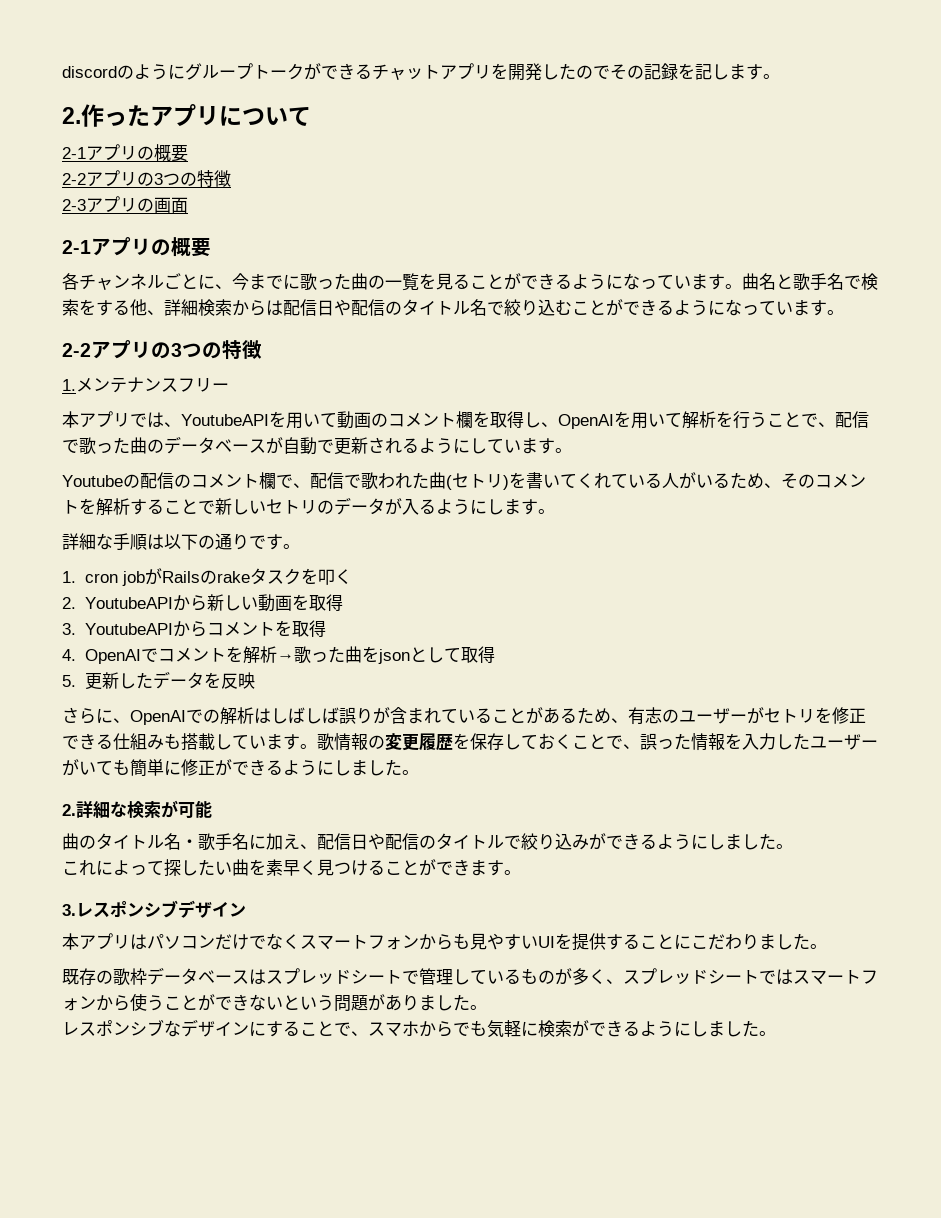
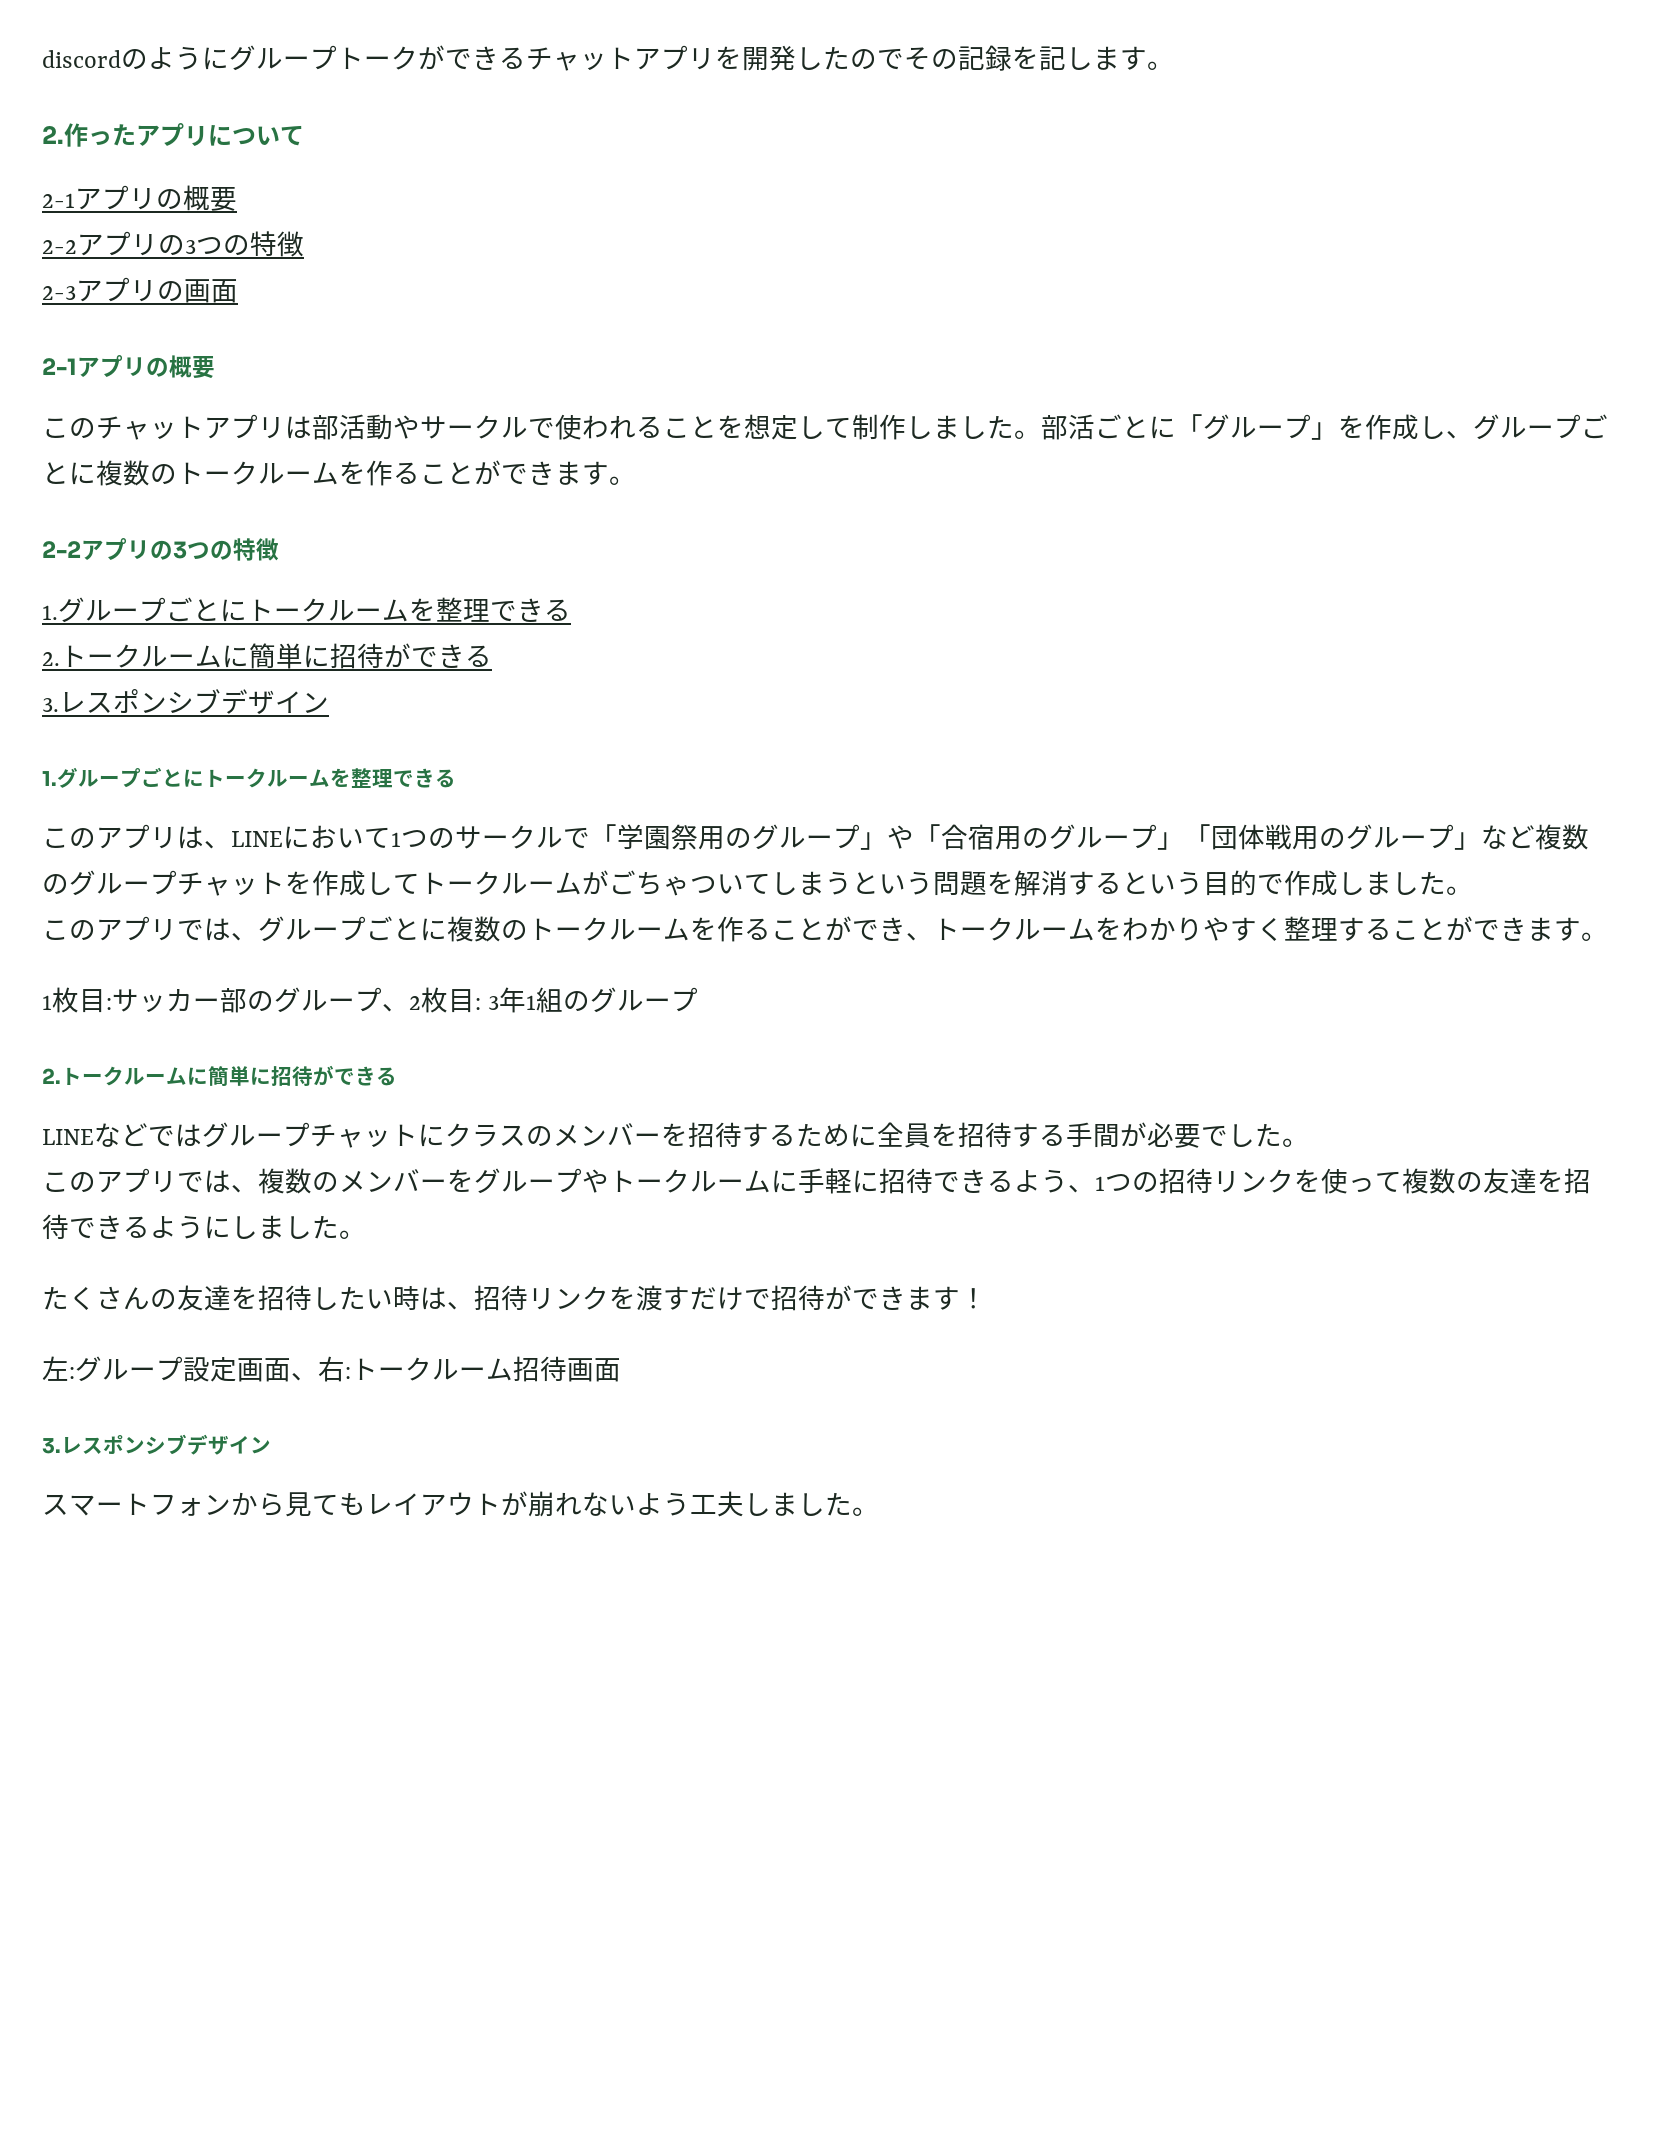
[62,273,878,291] [62,299,793,316] 各チャンネルごとに、今までに歌った曲の一覧を見ることができるようになっています。曲名と歌手名で検索をする他、詳細検索からは配信日や配信のタイトル名で絞り込むことができるようになってい -> [42,414,1608,440] [42,460,555,486] このチャットアプリは部活動やサークルで使われることを想定して制作しました。部活ごとに「グループ」を作成し、グループごとに複数のトークルームを作ることができ
[76,377,229,393] [62,411,869,429] [62,436,572,455] [62,472,866,490] [62,497,555,516] [62,533,300,551] [62,568,352,586] [62,594,343,612] [62,620,326,637] [62,646,495,664] [62,671,255,690] [62,707,866,725] [62,733,878,751] [62,759,419,777] [62,800,212,819] [62,833,793,851] [62,859,521,877] [62,900,246,918] [62,933,827,951] [62,967,878,986] [62,993,487,1012] [62,1019,776,1038] メンテナンスフリー // 本アプリでは、YoutubeAPIを用いて動画のコメント欄を取得し、OpenAIを用いて解析を行うことで、配信で歌った曲のデータベースが自動で更新されるようにしています。 // Youtubeの配信のコメント欄で、配信で歌われた曲(セトリ)を書いてくれている人がいるため、そのコメントを解析することで新しいセトリのデータが入るようにします。 // 詳細な手順は以下の通りです。 // 1. cron jobがRailsのrakeタスクを叩く // 2. YoutubeAPIから新しい動画を取得 // 3. YoutubeAPIからコメントを取得 // 4. OpenAIでコメントを解析→歌った曲をjsonとして取得 // 5.更新したデータを反映 // さらに、OpenAIでの解析はしばしば誤りが含まれていることがあるため、有志のユーザーがセトリを修正できる仕組みも搭載しています。歌情報の変更履歴を保存しておくことで、誤った情報を入力したユーザーがいても簡単に修正ができるようにしました。 // 2.詳細な検索が可能 // 曲のタイトル名・歌手名に加え、配信日や配信のタイトルで絞り込みができるようにしました。 // これによって探したい曲を素早く見つけることができます。 // 3.レスポンシブデザイン // 本アプリはパソコンだけでなくスマートフォンからも見やすいUIを提供することにこだわりました。 // 既存の歌枠データベースはスプレッドシートで管理しているものが多く、スプレッドシートではスマートフォンから使うことができないという問題がありました。 // レスポンシブなデザインにすることで、スマホからでも気軽に検索ができるようにしました。 -> [58,597,571,623] [42,643,492,669] [42,689,329,714] [42,767,456,788] [42,824,1589,850] [42,870,1473,896] [42,916,1608,942] [42,987,699,1013] [42,1065,397,1087] [42,1122,1309,1148] [42,1168,1591,1194] [42,1214,366,1240] [42,1285,987,1311] [42,1356,621,1382] [42,1434,271,1455] [42,1491,879,1517] グループごとにトークルームを整理できる // 2.トークルームに簡単に招待ができる // 3.レスポンシブデザイン // 1.グループごとにトークルームを整理できる // このアプリは、LINEにおいて1つのサークルで「学園祭用のグループ」や「合宿用のグループ」「団体戦用のグループ」など複数のグループチャットを作成してトークルームがごちゃついてしまうという問題を解消するという目的で作成しました。 // このアプリでは、グループごとに複数のトークルームを作ることができ、トークルームをわかりやすく整理することができます。 // 1枚目:サッカー部のグループ、2枚目: 3年1組のグループ // 2.トークルームに簡単に招待ができる // LINEなどではグループチャットにクラスのメンバーを招待するために全員を招待する手間が必要でした。 // このアプリでは、複数のメンバーをグループやトークルームに手軽に招待できるよう、1つの招待リンクを使って複数の友達を招待できるようにしました。 // たくさんの友達を招待したい時は、招待リンクを渡すだけで招待ができます！ // 左:グループ設定画面、右:トークルーム招待画面 // 3.レスポンシブデザイン // スマートフォンから見てもレイアウトが崩れないよう工夫しました。

